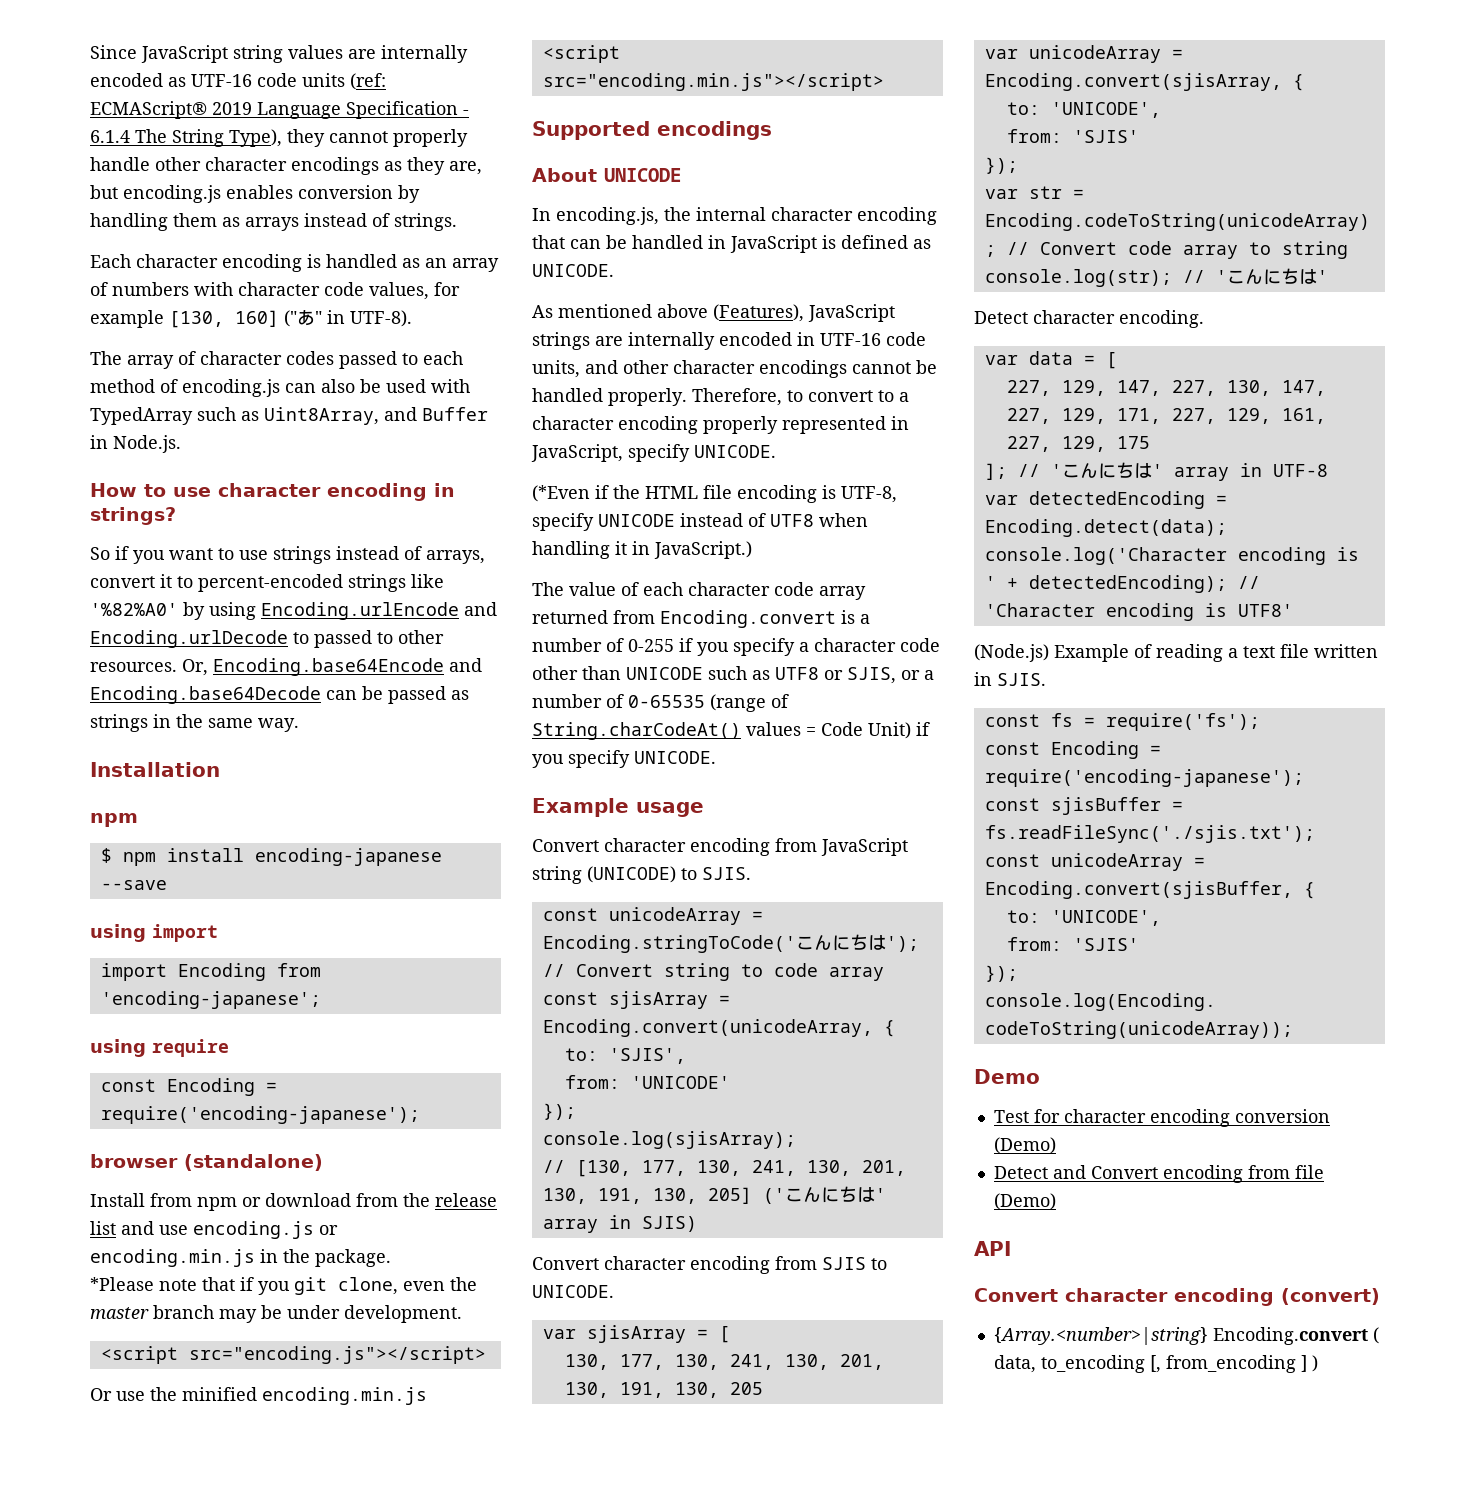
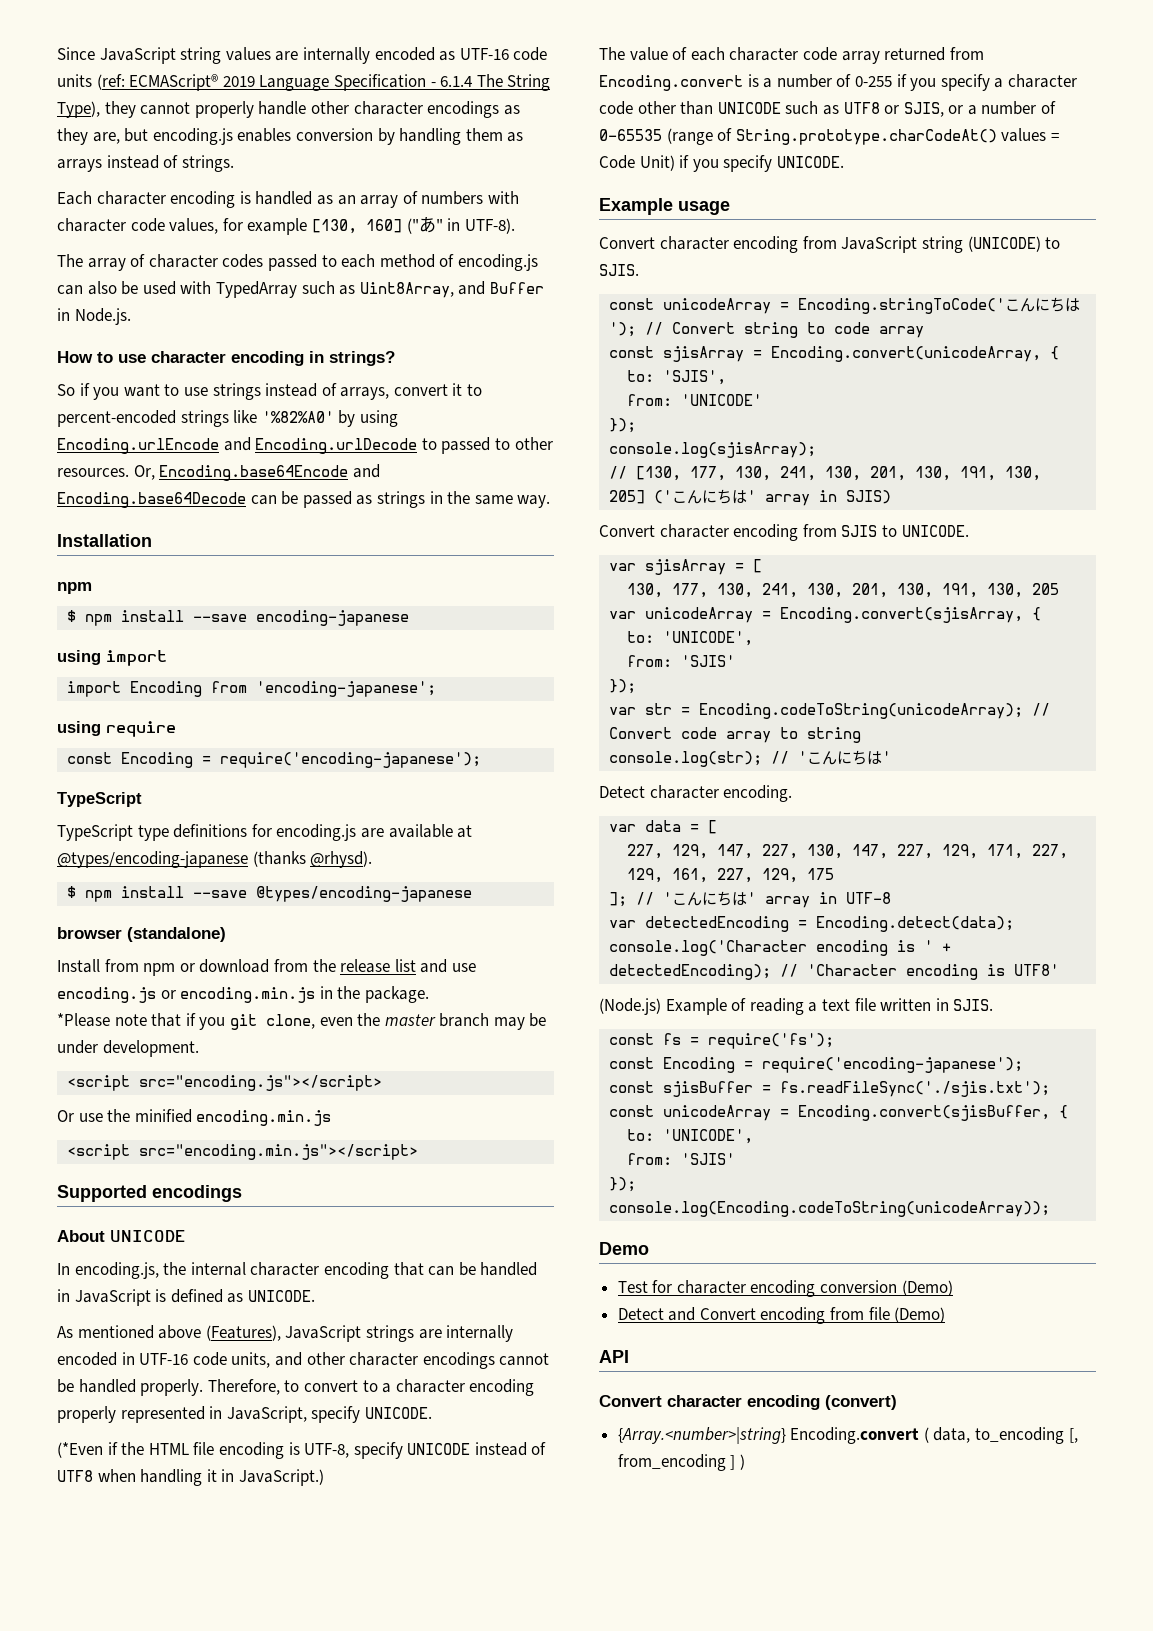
(244, 855) none -> [193,614,248,622] --save
[100,880,167,890] --save -> (410, 618) none
(420, 1115) none -> [57,792,142,807] [57,824,473,841] [57,851,373,868] [67,886,473,902] // TypeScript // TypeScript type definitions for encoding.js are available at @types/encoding-japanese (thanks @rhysd). // $ npm install --save @types/encoding-japanese
[532,722,741,740] String.charCodeAt() -> [735,129,997,145] String.prototype.charCodeAt()

